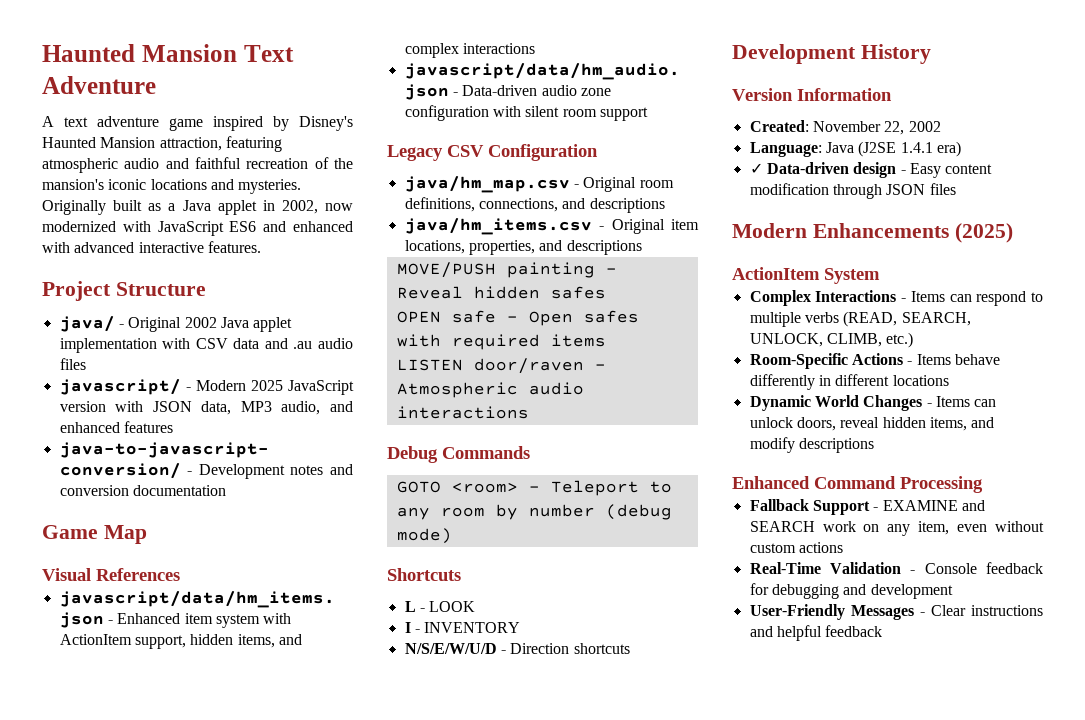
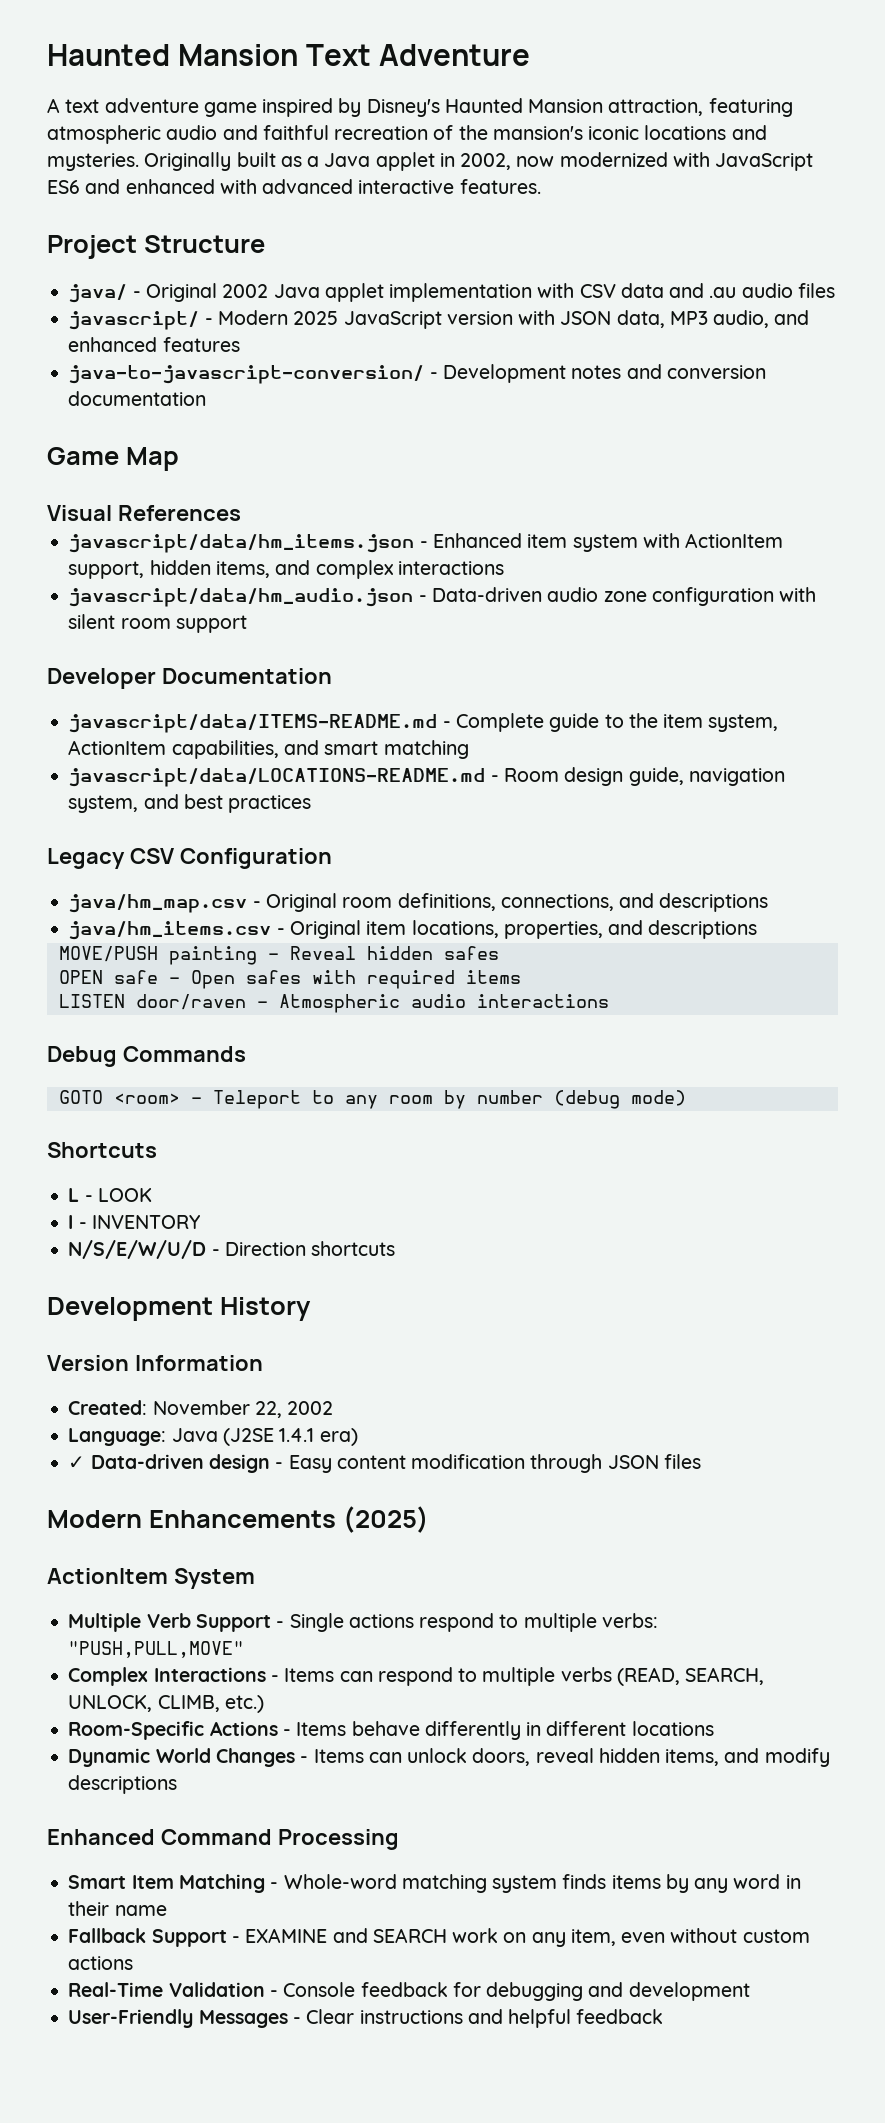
(648, 114) none -> [47,668,332,689] [68,713,779,733] [68,740,469,759] [68,767,785,787] [68,794,312,813] // Developer Documentation // javascript/data/ITEMS-README.md - Complete guide to the item system, ActionItem capabilities, and smart matching // javascript/data/LOCATIONS-README.md - Room design guide, navigation system, and best practices
(880, 276) none -> [68,1613,658,1632] [68,1641,245,1658] // Multiple Verb Support - Single actions respond to multiple verbs: "PUSH,PULL,MOVE"
(983, 484) none -> [68,1874,801,1893] [68,1901,167,1916] // Smart Item Matching - Whole-word matching system finds items by any word in their name

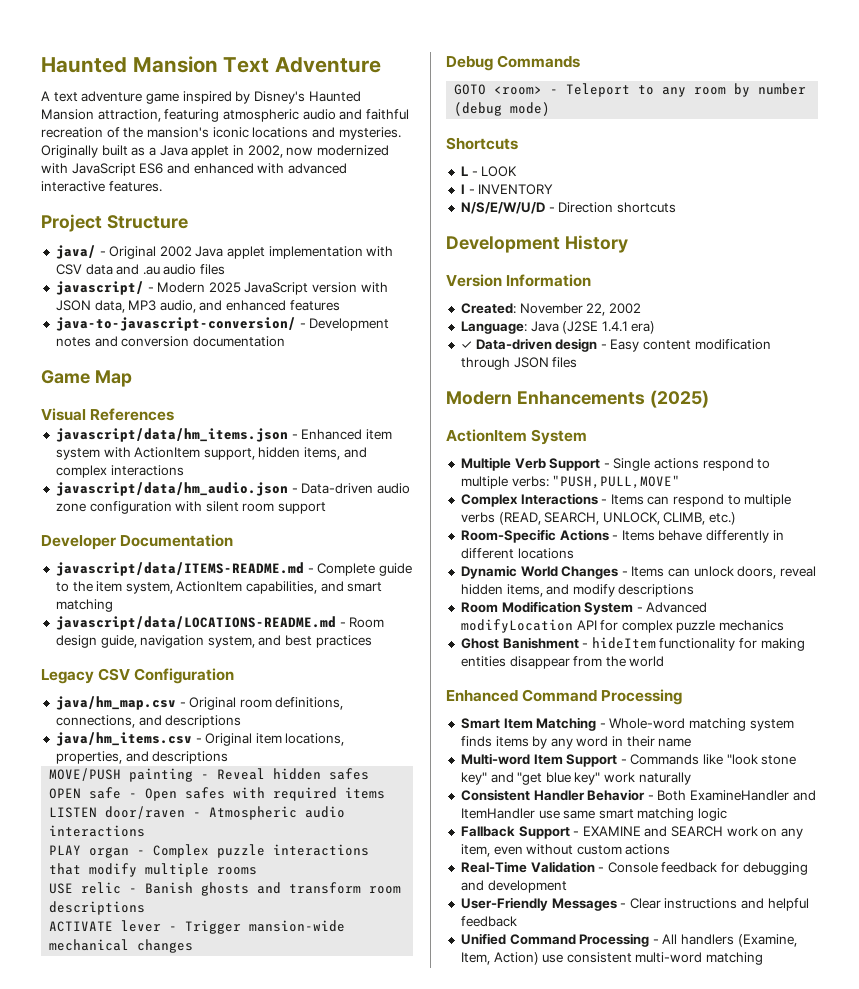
(609, 1001) none -> [49,844,370,858] [49,863,258,877] [49,882,402,896] [49,901,146,915] [49,920,346,934] [49,939,194,953] // PLAY organ - Complex puzzle interactions that modify multiple rooms // USE relic - Banish ghosts and transform room descriptions // ACTIVATE lever - Trigger mansion-wide mechanical changes
(178, 1784) none -> [460,601,708,615] [460,619,785,633] [460,637,805,651] [460,656,665,669] // Room Modification System - Advanced modifyLocation API for complex puzzle mechanics // Ghost Banishment - hideItem functionality for making entities disappear from the world
(167, 1910) none -> [460,753,797,767] [460,772,691,785] [460,789,816,801] [460,808,728,821] // Multi-word Item Support - Commands like "look stone key" and "get blue key" work naturally // Consistent Handler Behavior - Both ExamineHandler and ItemHandler use same smart matching logic
(664, 2016) none -> [460,933,797,947] [460,952,764,965] // Unified Command Processing - All handlers (Examine, Item, Action) use consistent multi-word matching

